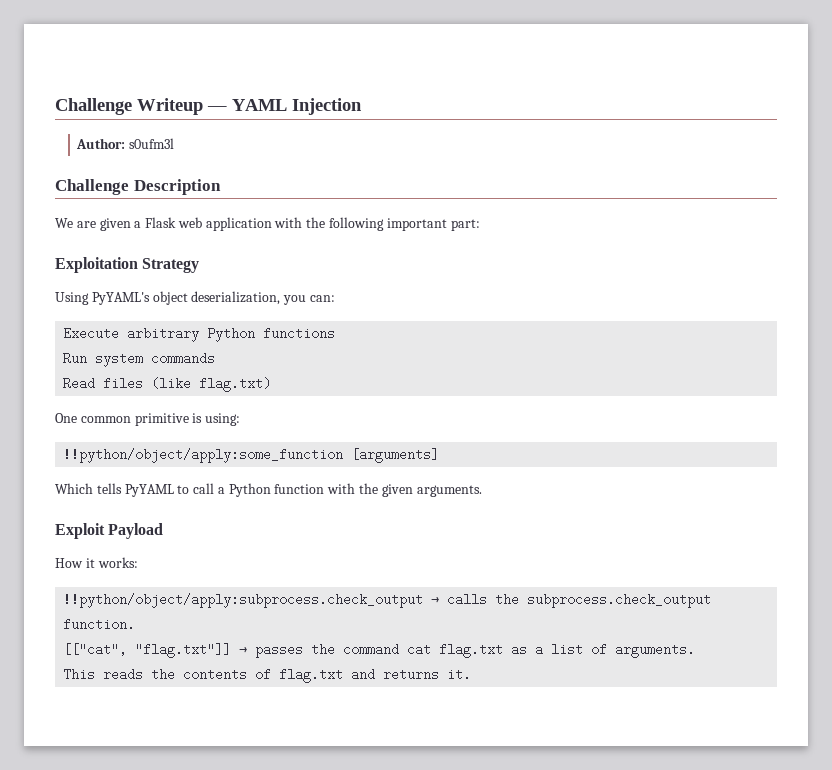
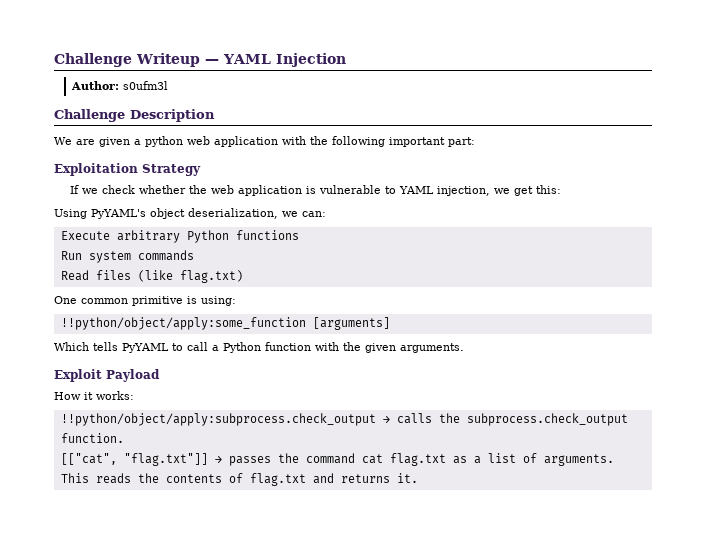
[145,217,177,228] Flask -> [145,136,183,147] python
(200, 265) none -> [69,185,561,196] // If we check whether the web application is vulnerable to YAML injection, we get this:
[283,295,307,305] you -> [282,211,298,217] we

